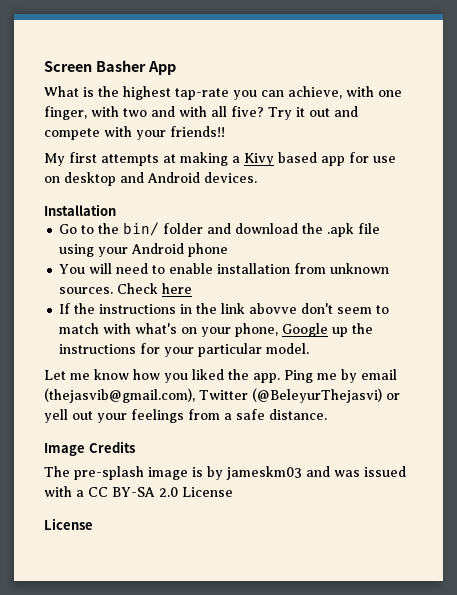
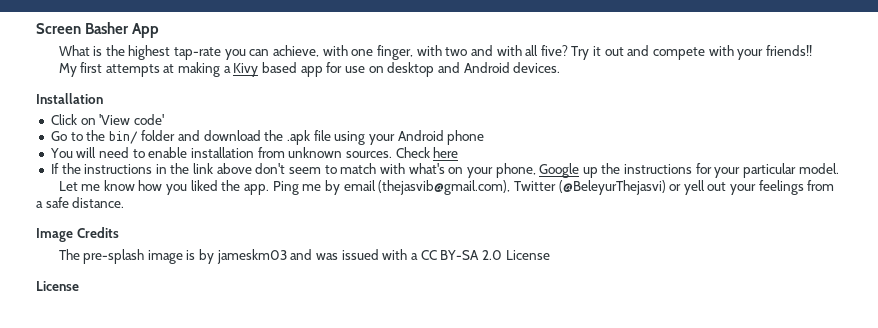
(116, 210) none -> [50,114,164,125] // Click on 'View code'
[249,303,298,314] abovve -> [216,163,252,174] above

